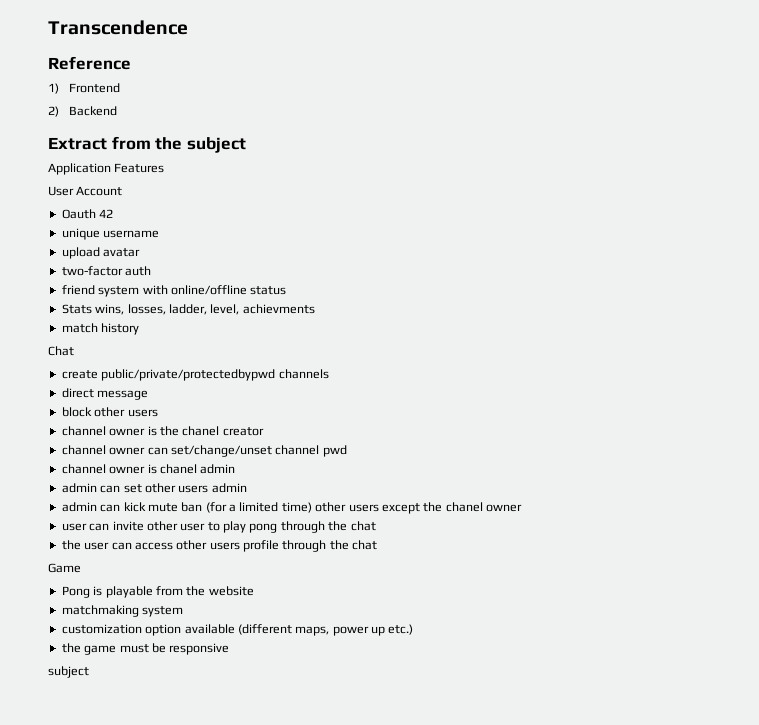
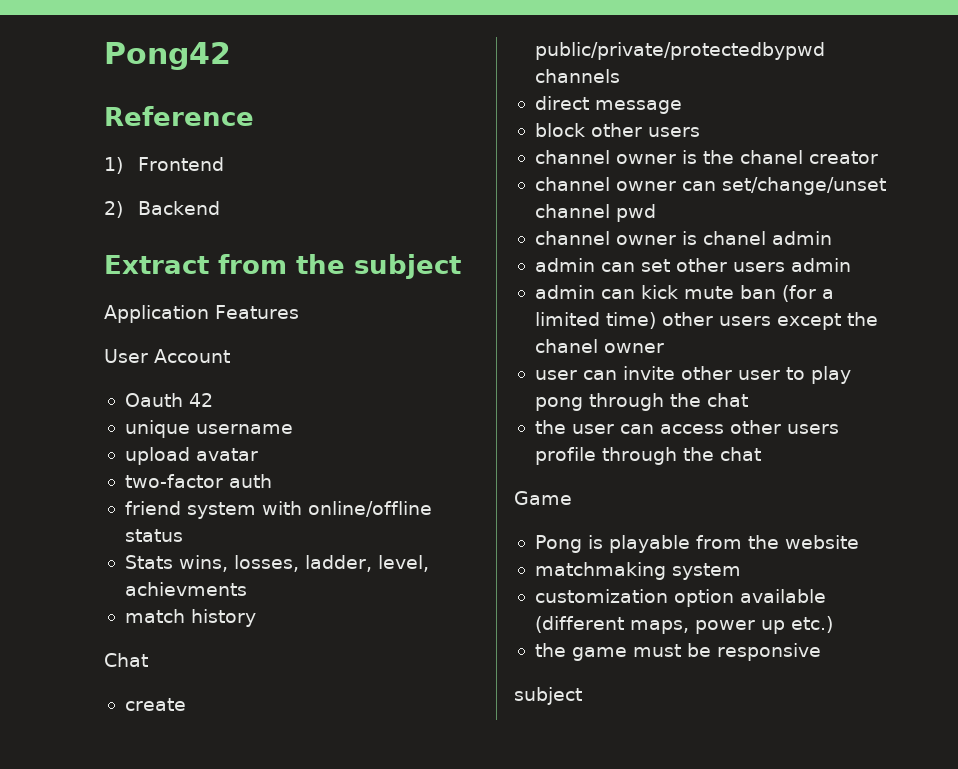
[48,20,188,35] Transcendence -> [104,42,231,70] Pong42

